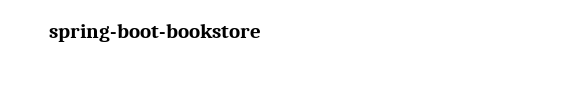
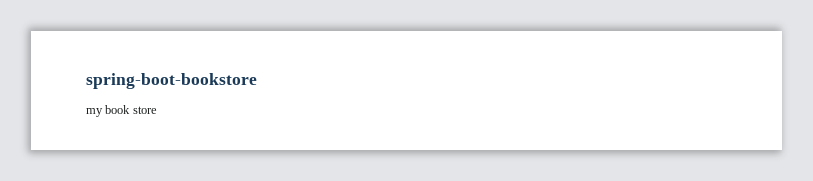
(261, 32) none -> [86,105,157,117] // my book store

